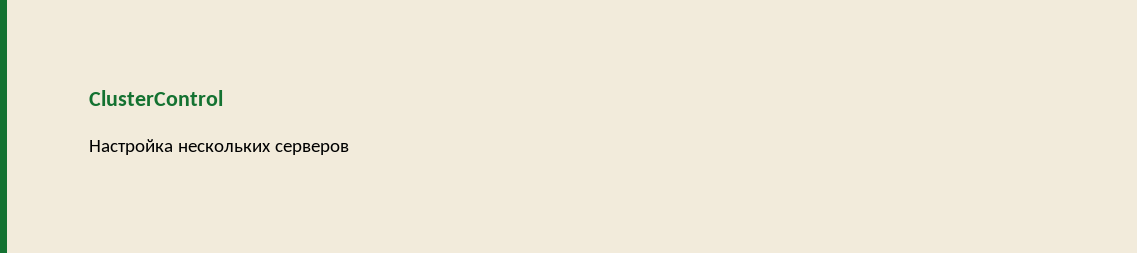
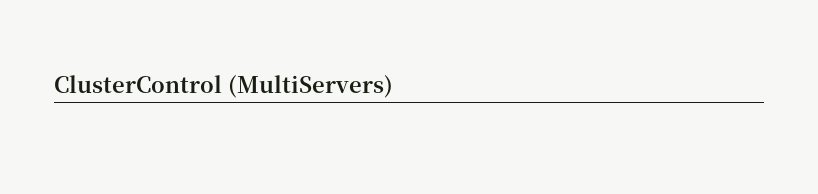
[89,139,349,155] // Настройка нескольких серверов -> [228,75,393,98] (MultiServers)

